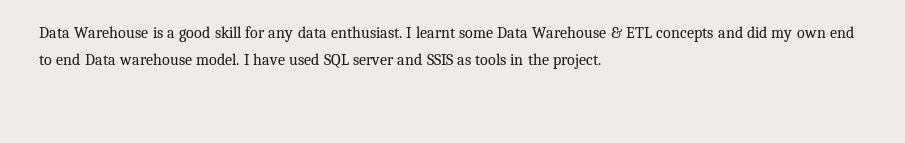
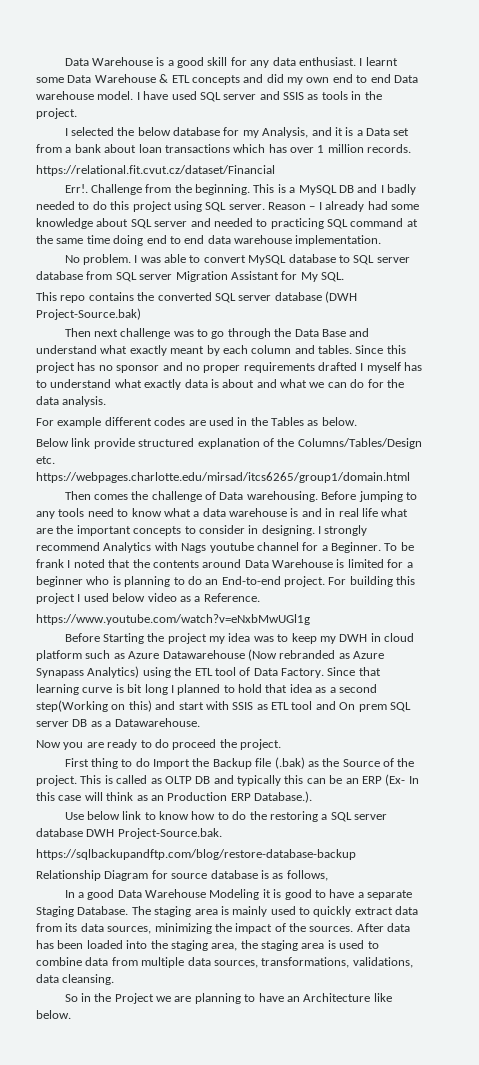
(602, 61) none -> [64,127,410,138] [36,144,412,153] [36,165,275,176] [64,184,417,195] [36,201,419,212] [36,218,418,229] [36,235,382,246] [64,254,410,265] [36,271,344,282] [36,291,357,303] [36,308,141,320] [64,328,370,339] [36,345,406,356] [36,362,423,373] [36,379,404,390] [36,396,107,407] [36,417,357,428] [36,438,422,449] [36,456,55,464] [36,472,410,483] [64,491,417,502] [36,508,409,519] [36,525,368,536] [36,542,414,553] [36,559,413,568] [36,576,416,587] [36,593,260,604] [36,614,310,625] [64,633,415,644] [36,649,384,661] [36,666,381,678] [36,684,377,695] [36,700,411,712] [36,718,200,727] [36,739,281,750] [64,757,415,769] [36,774,419,786] [36,791,312,803] [64,811,388,822] [36,828,222,839] [36,849,356,860] [36,870,328,881] [64,889,413,900] [36,906,419,917] [36,923,411,934] [36,940,379,951] [36,957,413,968] [36,974,115,985] [64,993,392,1004] [36,1010,71,1019] // I selected the below database for my Analysis, and it is a Data set from a bank about loan transactions which has over 1 million records. // https://relational.fit.cvut.cz/dataset/Financial // Err!. Challenge from the beginning. This is a MySQL DB and I badly needed to do this project using SQL server. Reason – I already had some knowledge about SQL server and needed to practicing SQL command at the same time doing end to end data warehouse implementation. // No problem. I was able to convert MySQL database to SQL server database from SQL server Migration Assistant for My SQL. // This repo contains the converted SQL server database (DWH Project-Source.bak) // Then next challenge was to go through the Data Base and understand what exactly meant by each column and tables. Since this project has no sponsor and no proper requirements drafted I myself has to understand what exactly data is about and what we can do for the data analysis. // For example different codes are used in the Tables as below. // Below link provide structured explanation of the Columns/Tables/Design etc. https://webpages.charlotte.edu/mirsad/itcs6265/group1/domain.html // Then comes the challenge of Data warehousing. Before jumping to any tools need to know what a data warehouse is and in real life what are the important concepts to consider in designing. I strongly recommend Analytics with Nags youtube channel for a Beginner. To be frank I noted that the contents around Data Warehouse is limited for a beginner who is planning to do an End-to-end project. For building this project I used below video as a Reference. // https://www.youtube.com/watch?v=eNxbMwUGl1g // Before Starting the project my idea was to keep my DWH in cloud platform such as Azure Datawarehouse (Now rebranded as Azure Synapass Analytics) using the ETL tool of Data Factory. Since that learning curve is bit long I planned to hold that idea as a second step(Working on this) and start with SSIS as ETL tool and On prem SQL server DB as a Datawarehouse. // Now you are ready to do proceed the project. // First thing to do Import the Backup file (.bak) as the Source of the project. This is called as OLTP DB and typically this can be an ERP (Ex- In this case will think as an Production ERP Database.). // Use below link to know how to do the restoring a SQL server database DWH Project-Source.bak. // https://sqlbackupandftp.com/blog/restore-database-backup // Relationship Diagram for source database is as follows, // In a good Data Warehouse Modeling it is good to have a separate Staging Database. The staging area is mainly used to quickly extract data from its data sources, minimizing the impact of the sources. After data has been loaded into the staging area, the staging area is used to combine data from multiple data sources, transformations, validations, data cleansing. // So in the Project we are planning to have an Architecture like below.

